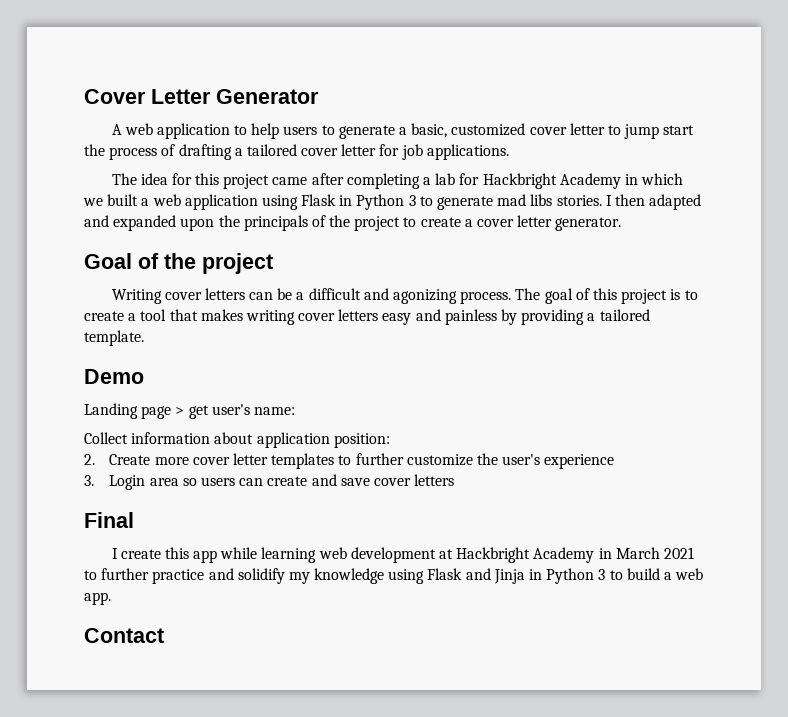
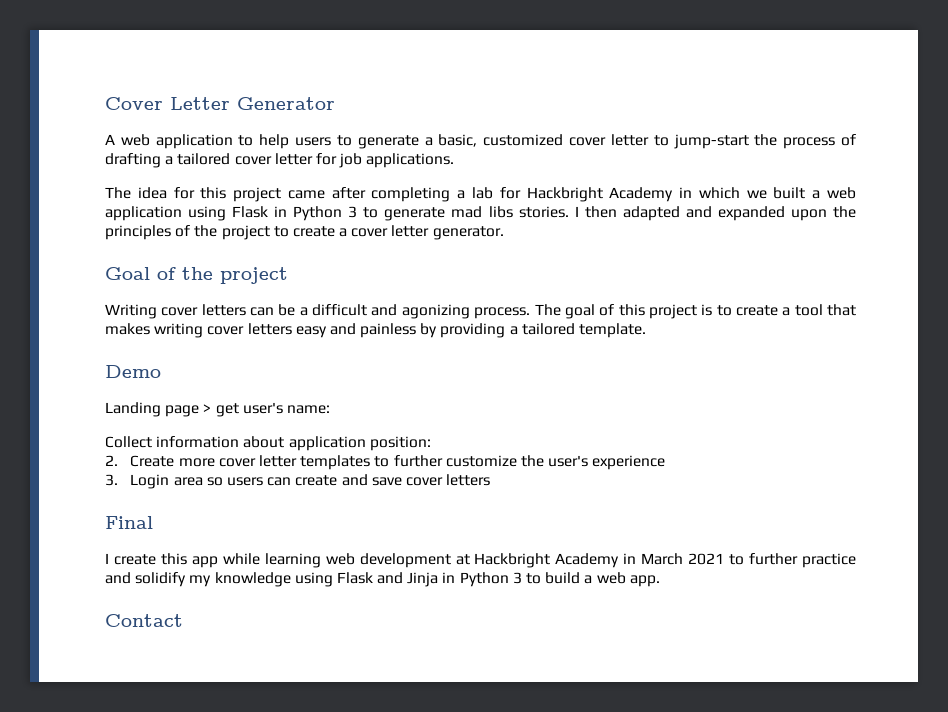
[624,124,695,139] jump start -> [673,134,749,149] jump-start
[243,215,308,231] principals -> [105,225,171,240] principles

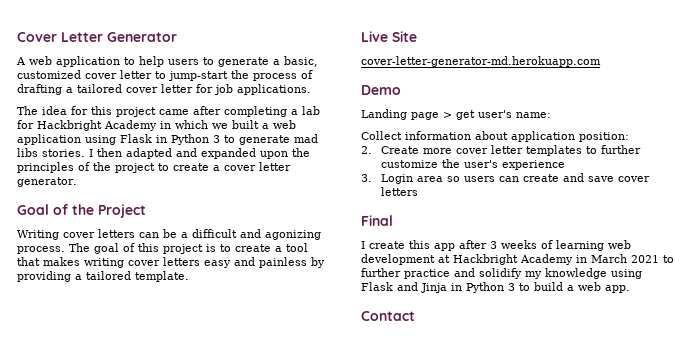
[220,267,288,284] project -> [98,204,146,218] Project
(647, 330) none -> [361,31,417,42] [361,56,601,67] // Live Site // cover-letter-generator-md.herokuapp.com
[222,553,260,565] while -> [459,240,553,249] after 3 weeks of

